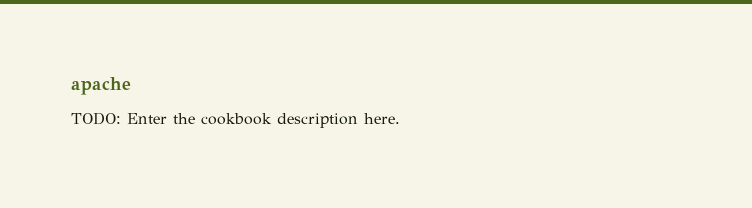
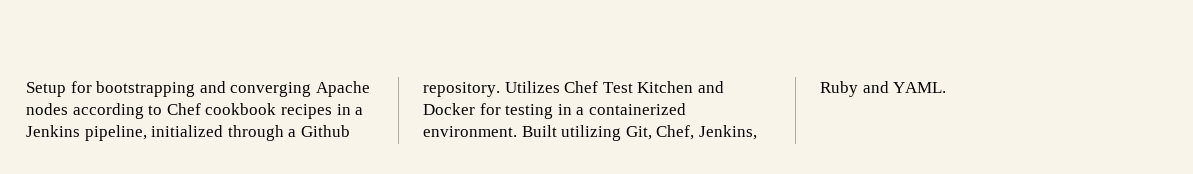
[71,77,131,95] [71,112,400,128] apache // TODO: Enter the cookbook description here. -> [26,81,370,97] [26,103,364,119] [26,125,350,141] [423,81,724,97] [423,103,686,119] [423,125,757,141] [820,81,947,97] Setup for bootstrapping and converging Apache nodes according to Chef cookbook recipes in a Jenkins pipeline, initialized through a Github repository. Utilizes Chef Test Kitchen and Docker for testing in a containerized environment. Built utilizing Git, Chef, Jenkins, Ruby and YAML.

